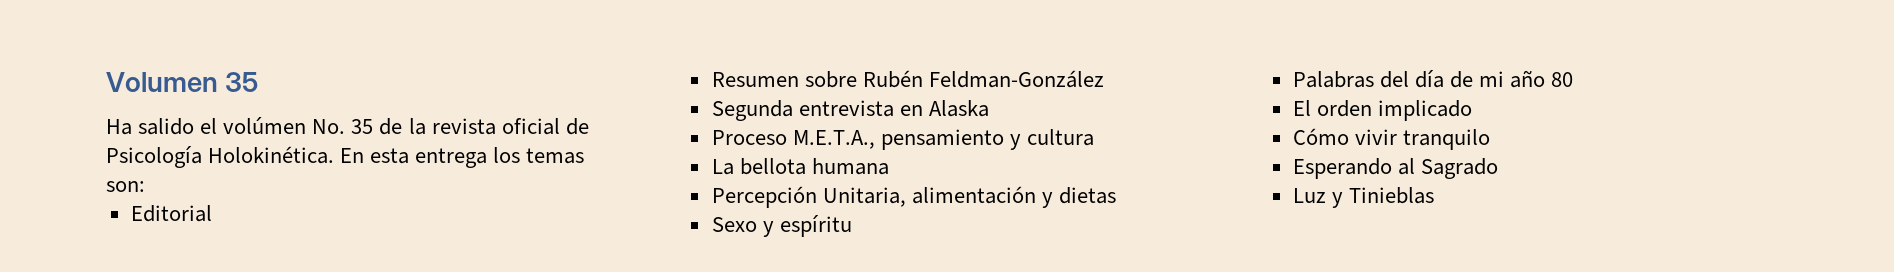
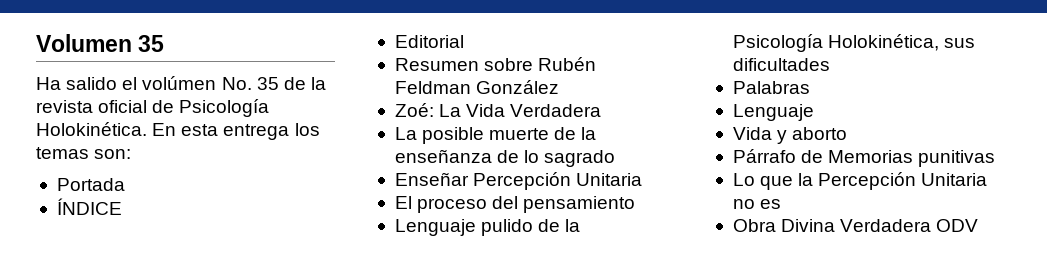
(145, 186) none -> [56,178,125,191] [56,198,122,215] // Portada // ÍNDICE
[928,70,1104,88] [711,100,989,121] [711,129,1095,150] [711,158,889,175] [711,186,1117,208] [711,215,852,237] [1292,70,1574,88] [1292,100,1472,121] [1292,128,1490,150] [1292,158,1498,179] [1292,187,1434,208] Feldman-González // Segunda entrevista en Alaska // Proceso M.E.T.A., pensamiento y cultura // La bellota humana // Percepción Unitaria, alimentación y dietas // Sexo y espíritu // Palabras del día de mi año 80 // El orden implicado // Cómo vivir tranquilo // Esperando al Sagrado // Luz y Tinieblas -> [394,80,560,94] [394,103,602,117] [394,127,597,144] [394,149,616,167] [394,172,643,190] [394,196,636,213] [394,219,581,236] [732,34,976,52] [732,58,830,71] [732,81,810,94] [732,104,814,121] [732,127,848,144] [732,149,996,167] [732,172,988,190] [732,199,782,209] [732,219,979,232] Feldman González // Zoé: La Vida Verdadera // La posible muerte de la enseñanza de lo sagrado // Enseñar Percepción Unitaria // El proceso del pensamiento // Lenguaje pulido de la Psicología Holokinética, sus dificultades // Palabras // Lenguaje // Vida y aborto // Párrafo de Memorias punitivas // Lo que la Percepción Unitaria no es // Obra Divina Verdadera ODV

